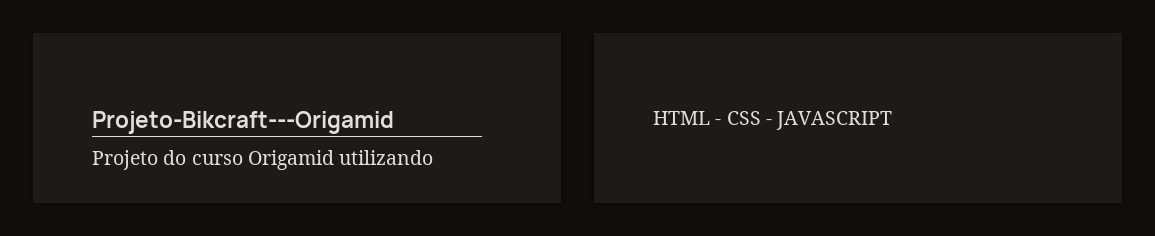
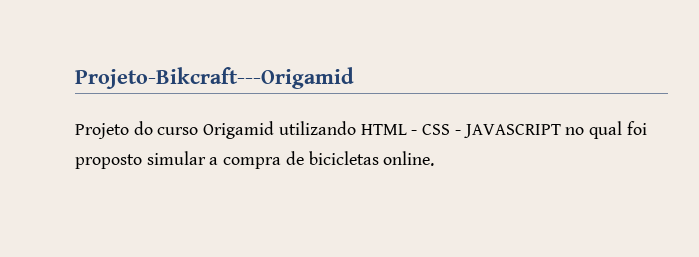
(893, 120) none -> [565,121,647,139] [75,151,435,169] no qual foi proposto simular a compra de bicicletas online.

